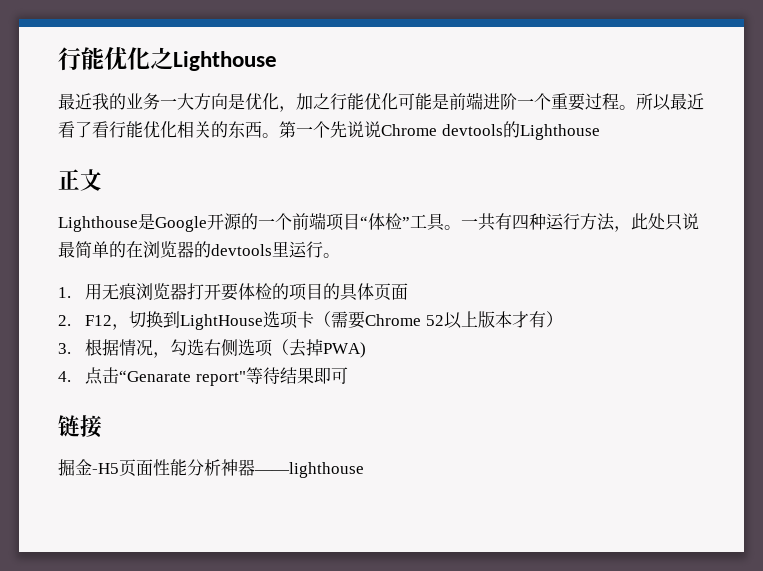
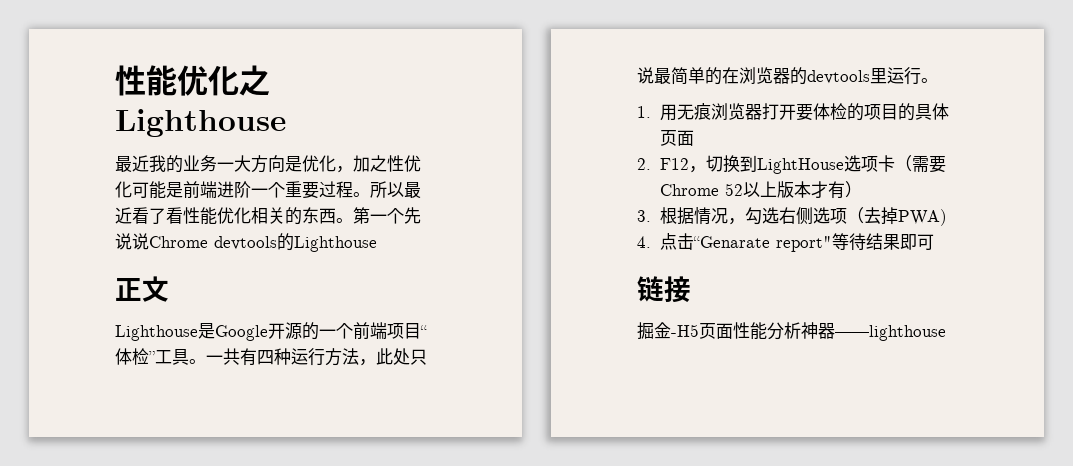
[58,47,81,71] 行 -> [115,65,146,96] 性
[330,93,364,110] 行能 -> [387,155,404,172] 性
[109,121,126,138] 行 -> [183,207,200,224] 性

